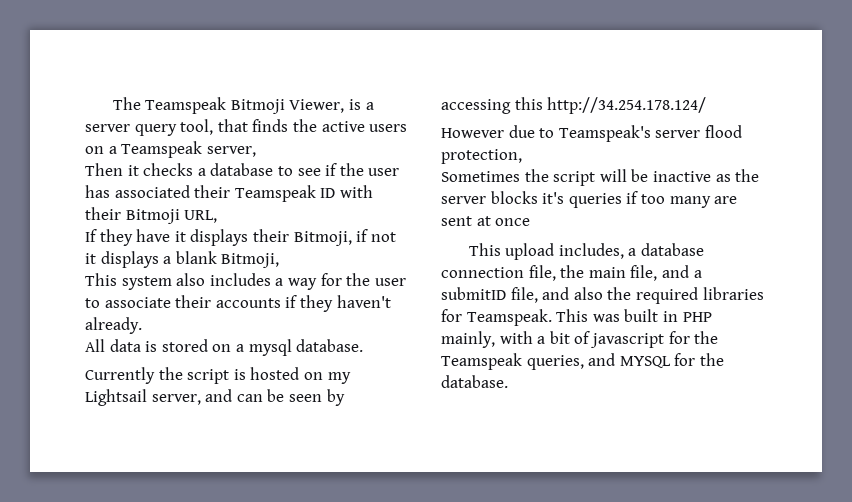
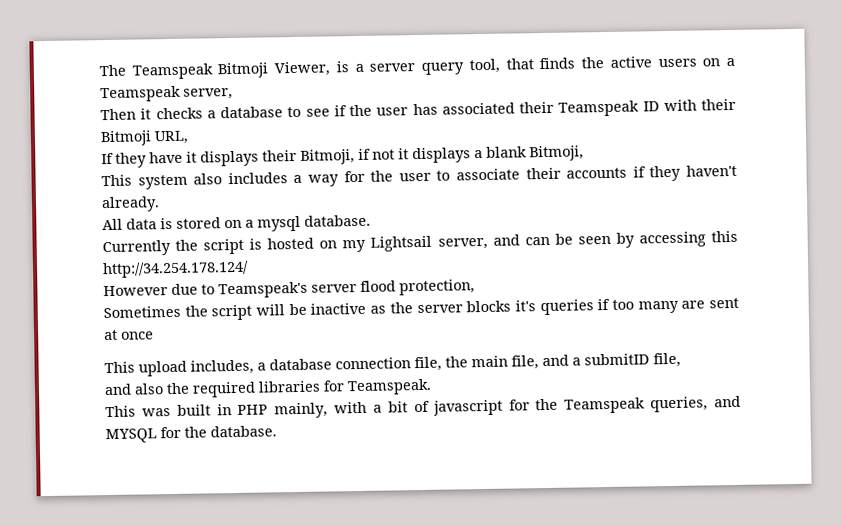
(538, 295) none -> (681, 360) //
(552, 317) none -> (432, 387) //

